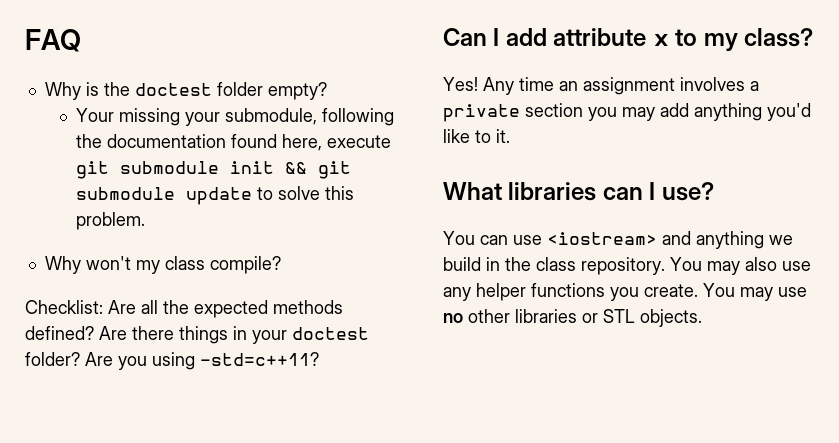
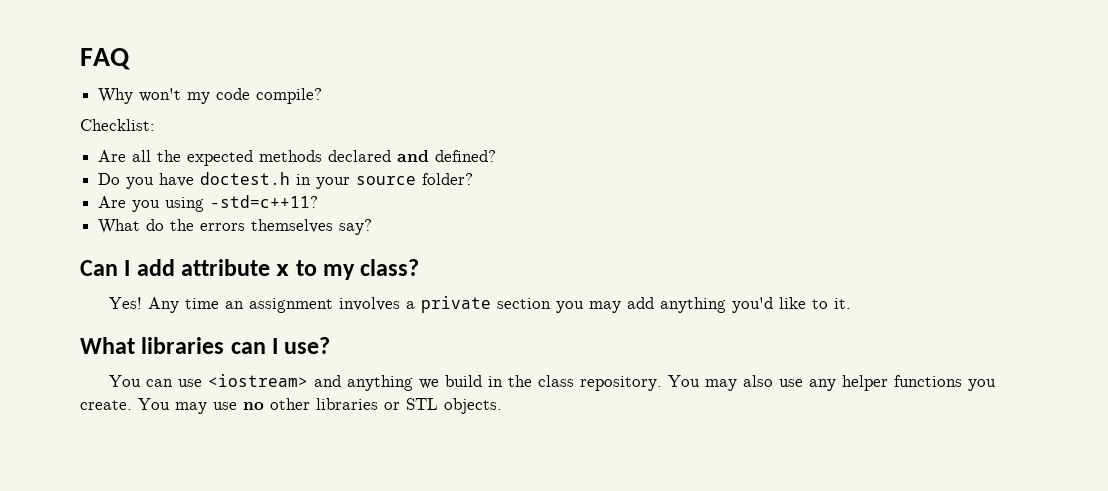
[44,82,327,100] [76,108,395,126] [76,134,392,151] [76,161,352,179] [76,186,355,205] [76,212,146,230] // Why is the doctest folder empty? // Your missing your submodule, following the documentation found here, execute git submodule init && git submodule update to solve this problem. -> (130, 59) none
[164,256,205,270] class -> [216,88,251,100] code
(103, 307) none -> (155, 125) //
(343, 307) none -> [328,150,430,162] declared and
[99,326,228,344] Are there things -> [98,172,291,189] // Do you have doctest.h
[292,327,369,340] doctest -> [356,176,417,185] source
(80, 359) none -> (474, 179) //
(319, 359) none -> [98,219,373,235] // What do the errors themselves say?

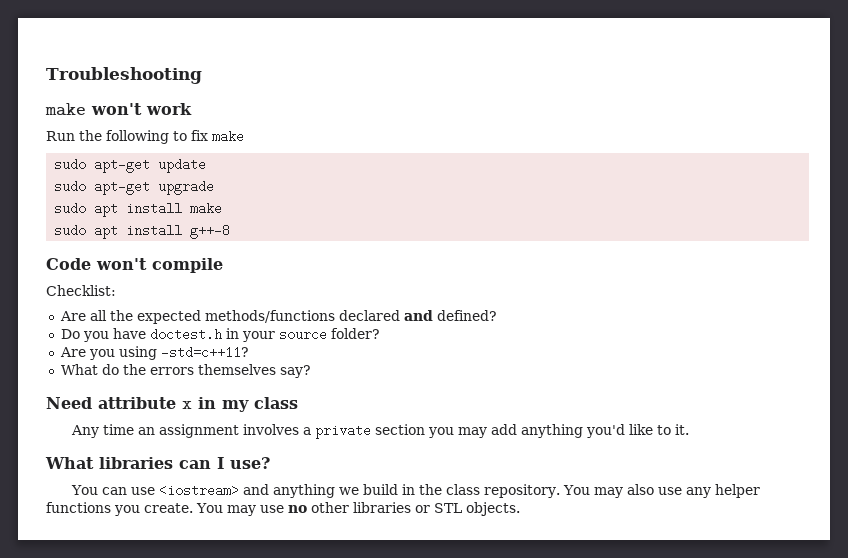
[80,48,130,70] [98,88,323,104] FAQ // Why won't my code compile? -> [46,67,202,84] [45,103,192,116] [46,130,244,144] [54,158,207,173] [54,180,215,195] [54,202,223,217] [54,224,231,239] [46,258,223,273] Troubleshooting // make won't work // Run the following to fix make // sudo apt-get update // sudo apt-get upgrade // sudo apt install make // sudo apt install g++-8 // Code won't compile
[259,150,323,162] methods -> [204,310,335,323] methods/functions
[80,259,420,280] [108,297,142,309] Can I add attribute x to my class? // Yes! -> [46,397,298,412] Need attribute x in my class //

